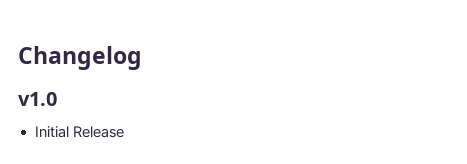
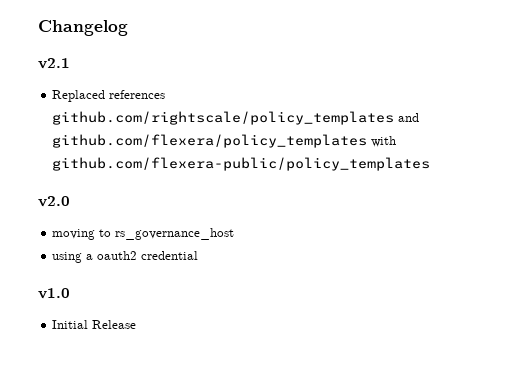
(142, 58) none -> [38,58,70,69] [52,90,166,102] [52,111,420,125] [52,134,397,148] [52,157,431,171] [38,196,70,207] [52,228,235,240] [52,251,199,263] // v2.1 // Replaced references github.com/rightscale/policy_templates and github.com/flexera/policy_templates with github.com/flexera-public/policy_templates // v2.0 // moving to rs_governance_host // using a oauth2 credential

